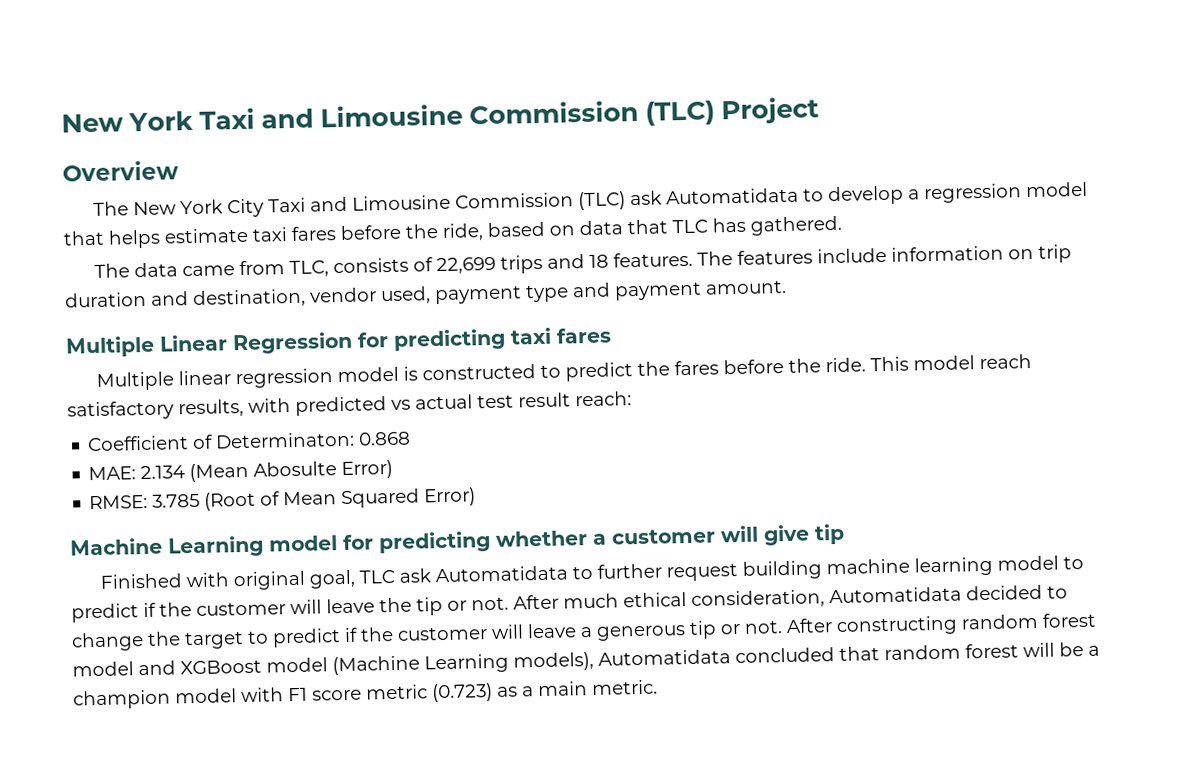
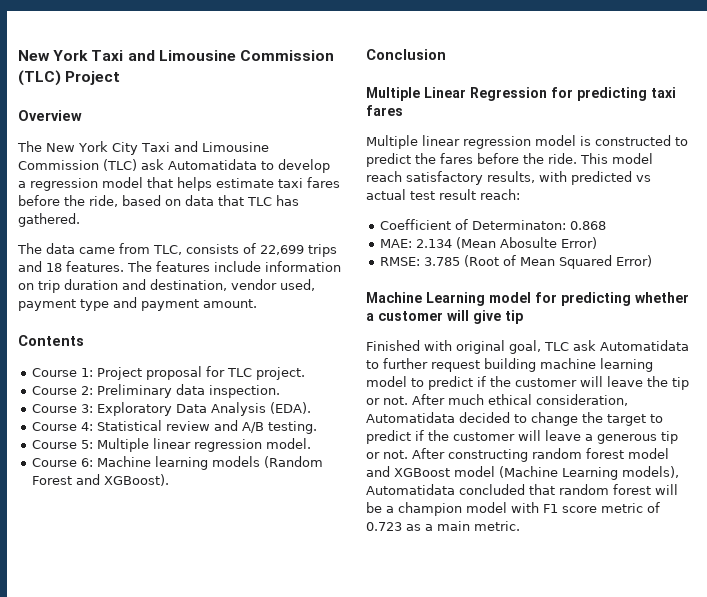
(787, 287) none -> [18,335,84,346] [32,366,306,380] [32,384,281,398] [32,402,312,416] [32,420,318,434] [32,438,312,452] [32,456,324,470] [32,474,170,486] [366,49,446,60] // Contents // Course 1: Project proposal for TLC project. // Course 2: Preliminary data inspection. // Course 3: Exploratory Data Analysis (EDA). // Course 4: Statistical review and A/B testing. // Course 5: Multiple linear regression model. // Course 6: Machine learning models (Random Forest and XGBoost). // Conclusion
[432,683,493,703] (0.723) -> [647,502,660,513] [366,522,402,531] of 0.723

